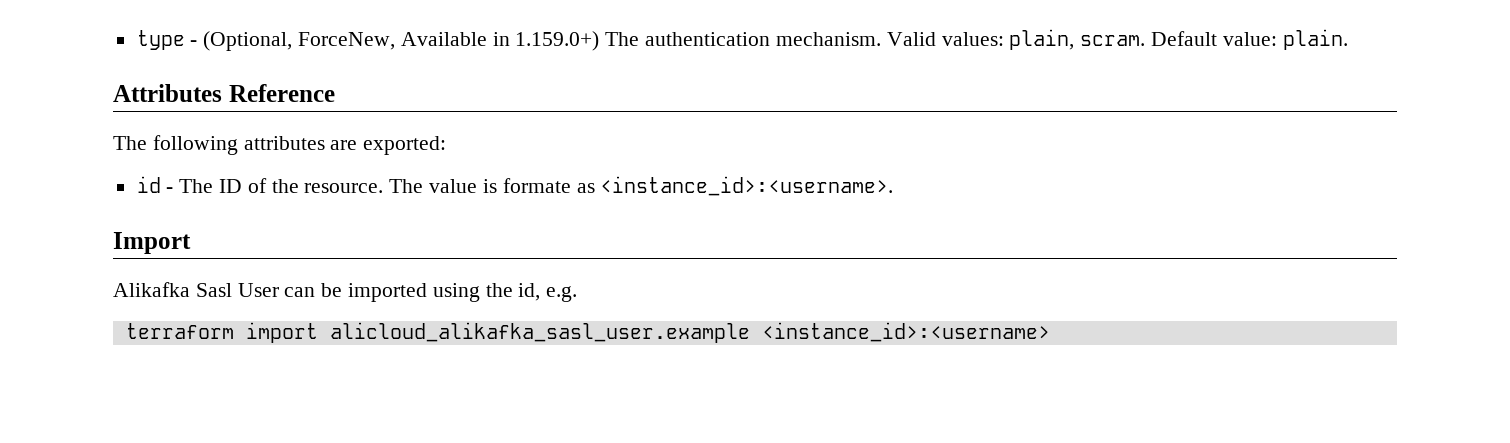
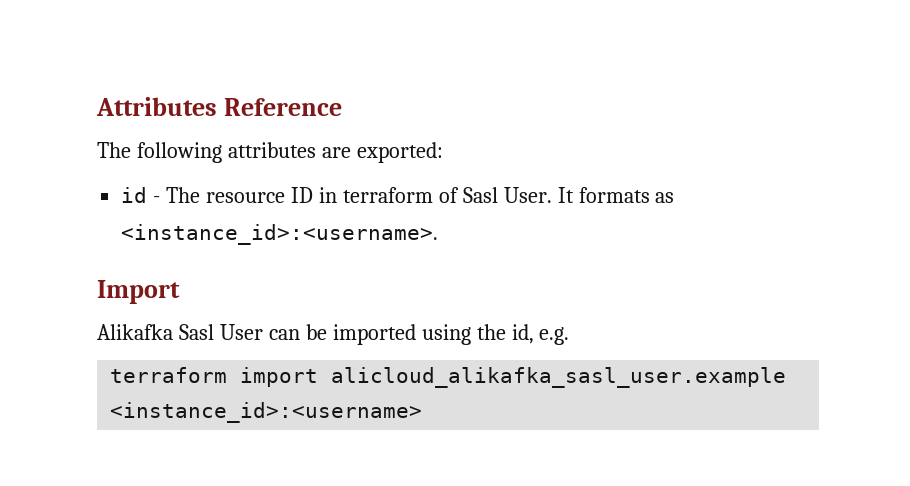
[136,29,1348,51] type - (Optional, ForceNew, Available in 1.159.0+) The authentication mechanism. Valid values: plain, scram. Default value: plain. // -> (96, 106) none
[219,178,571,193] ID of the resource. The value is formate -> [206,187,650,203] resource ID in terraform of Sasl User. It formats

